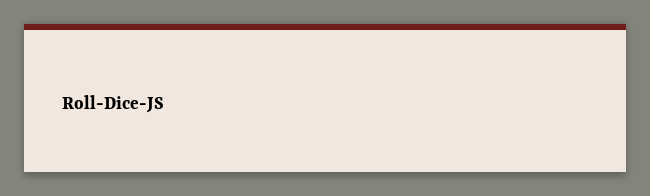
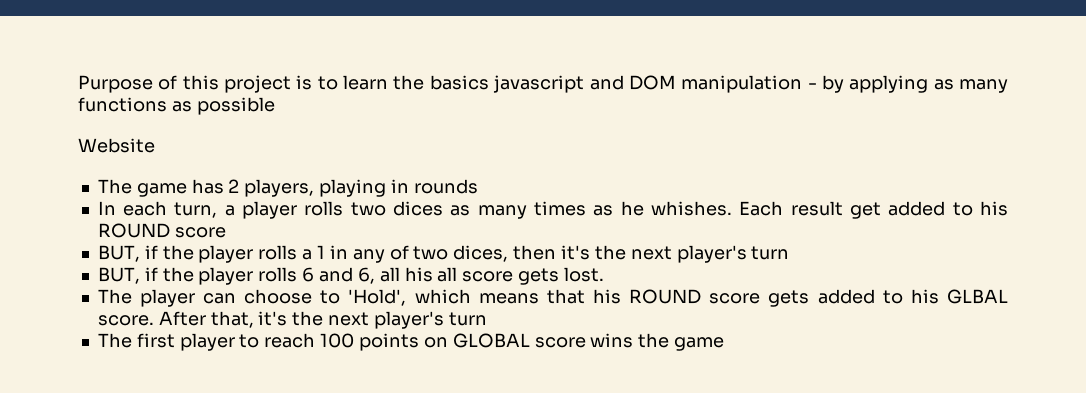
[62,95,164,113] Roll-Dice-JS -> [78,75,1009,93] [78,97,275,115] [78,138,155,153] [97,179,478,197] [97,201,1009,219] [97,223,226,238] [97,245,790,263] [97,267,604,285] [97,289,1009,307] [97,311,487,329] [97,333,725,351] Purpose of this project is to learn the basics javascript and DOM manipulation - by applying as many functions as possible // Website // The game has 2 players, playing in rounds // In each turn, a player rolls two dices as many times as he whishes. Each result get added to his ROUND score // BUT, if the player rolls a 1 in any of two dices, then it's the next player's turn // BUT, if the player rolls 6 and 6, all his all score gets lost. // The player can choose to 'Hold', which means that his ROUND score gets added to his GLBAL score. After that, it's the next player's turn // The first player to reach 100 points on GLOBAL score wins the game

